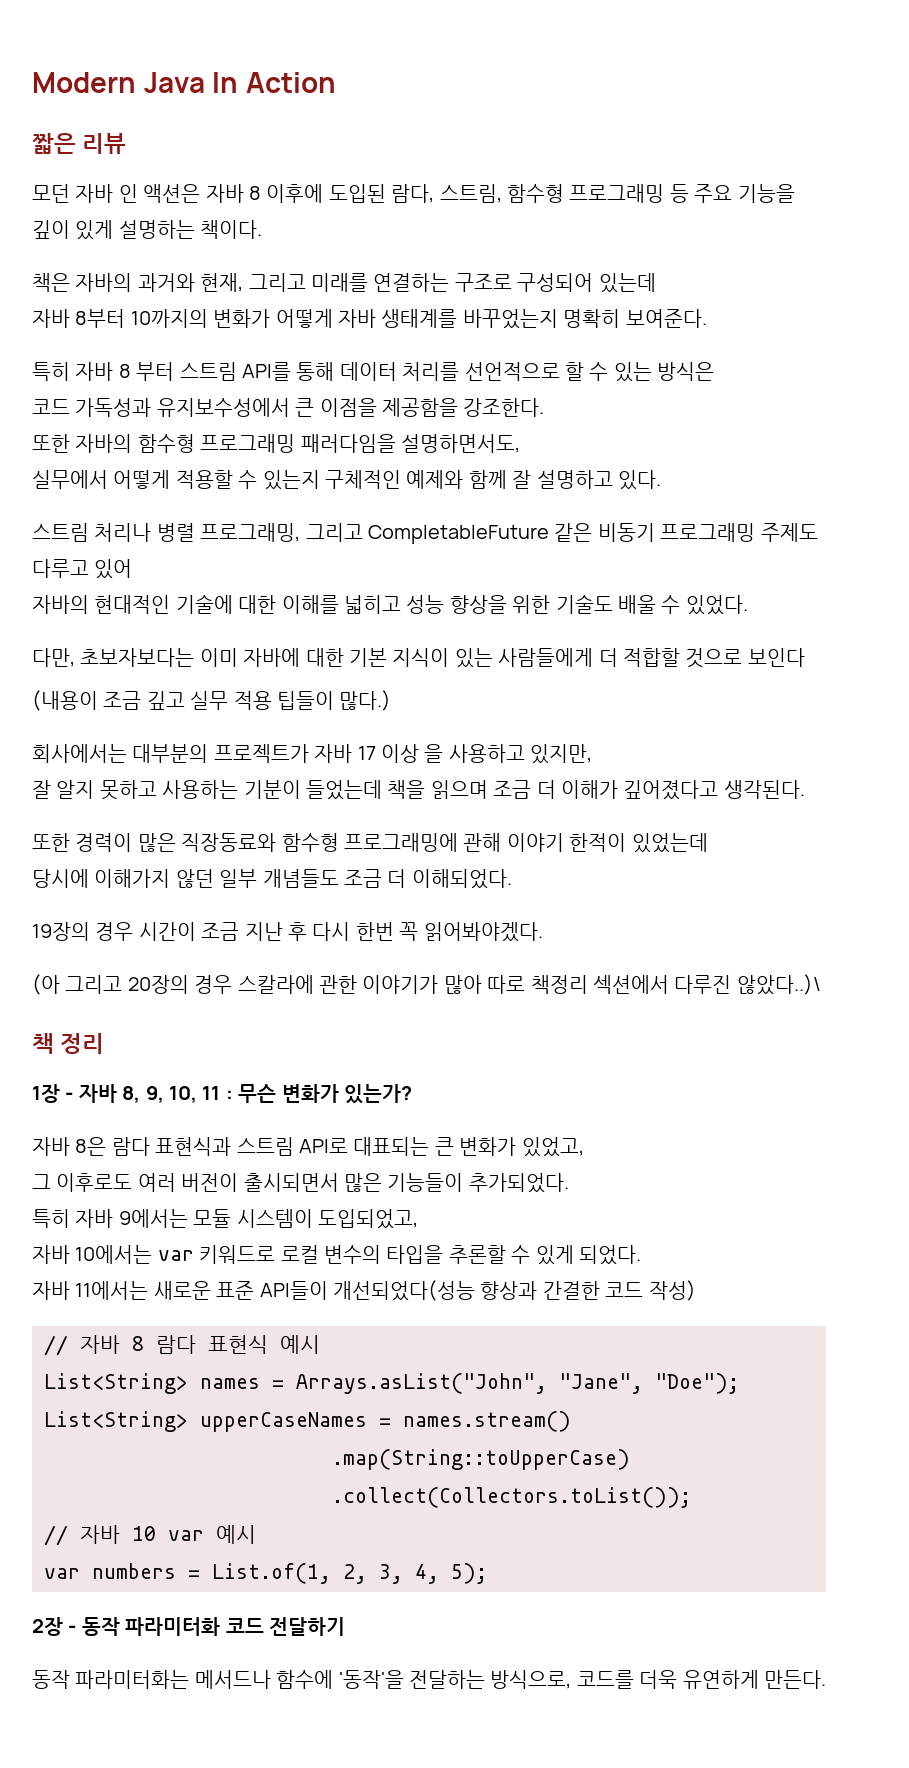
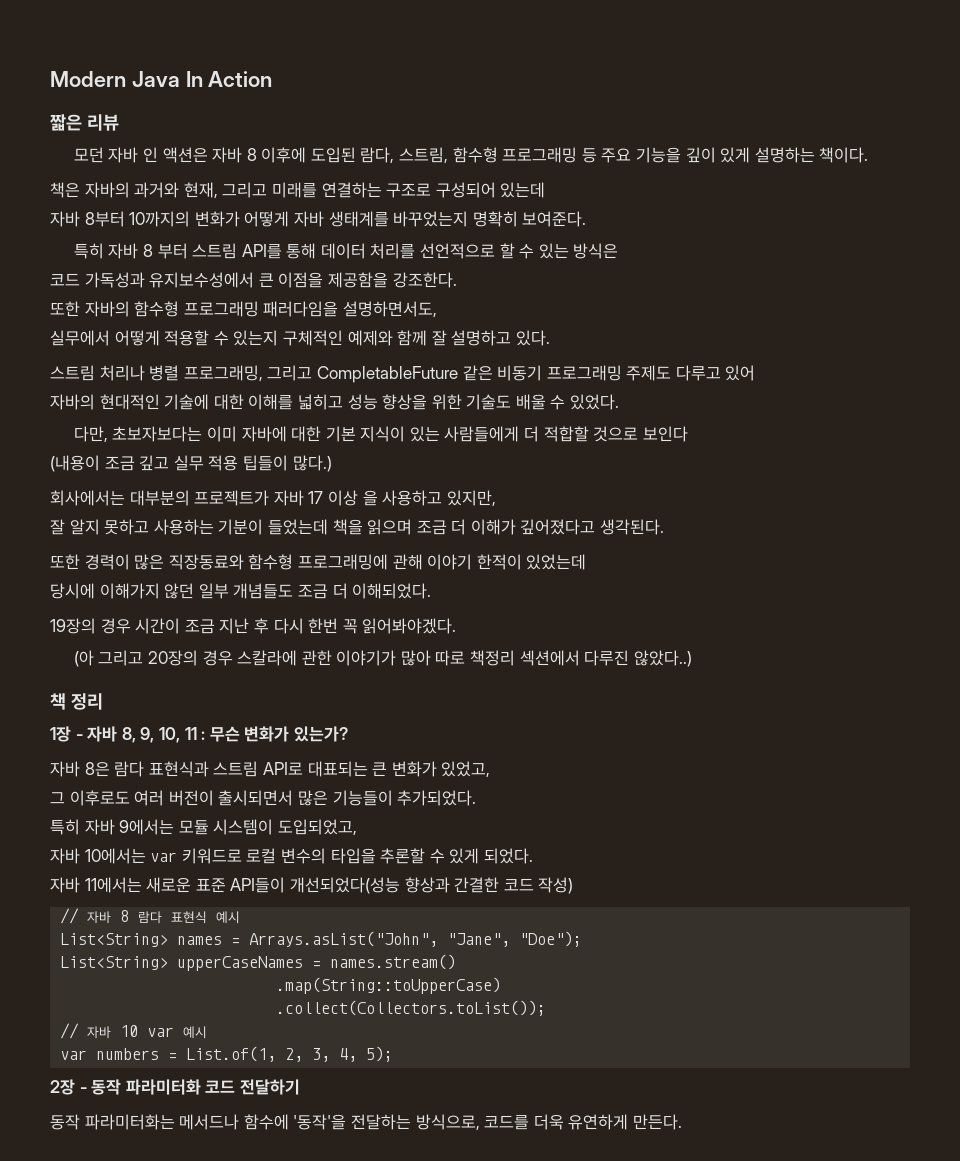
[736,974,821,995] 않았다..)\ -> [633,650,692,667] 않았다..)

